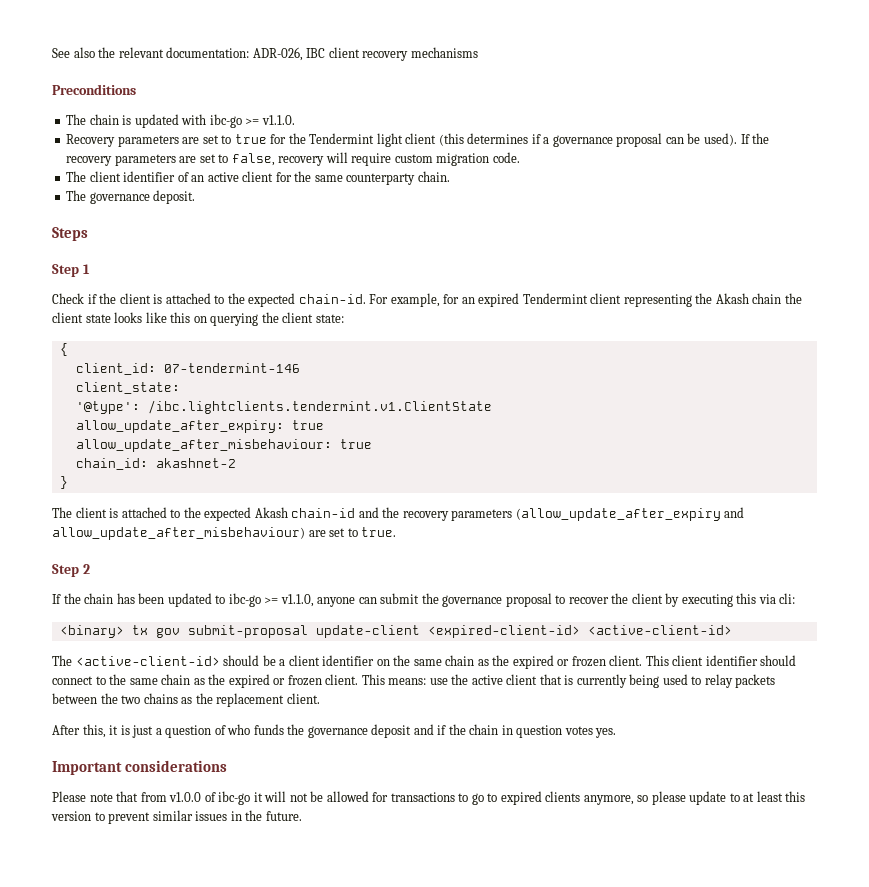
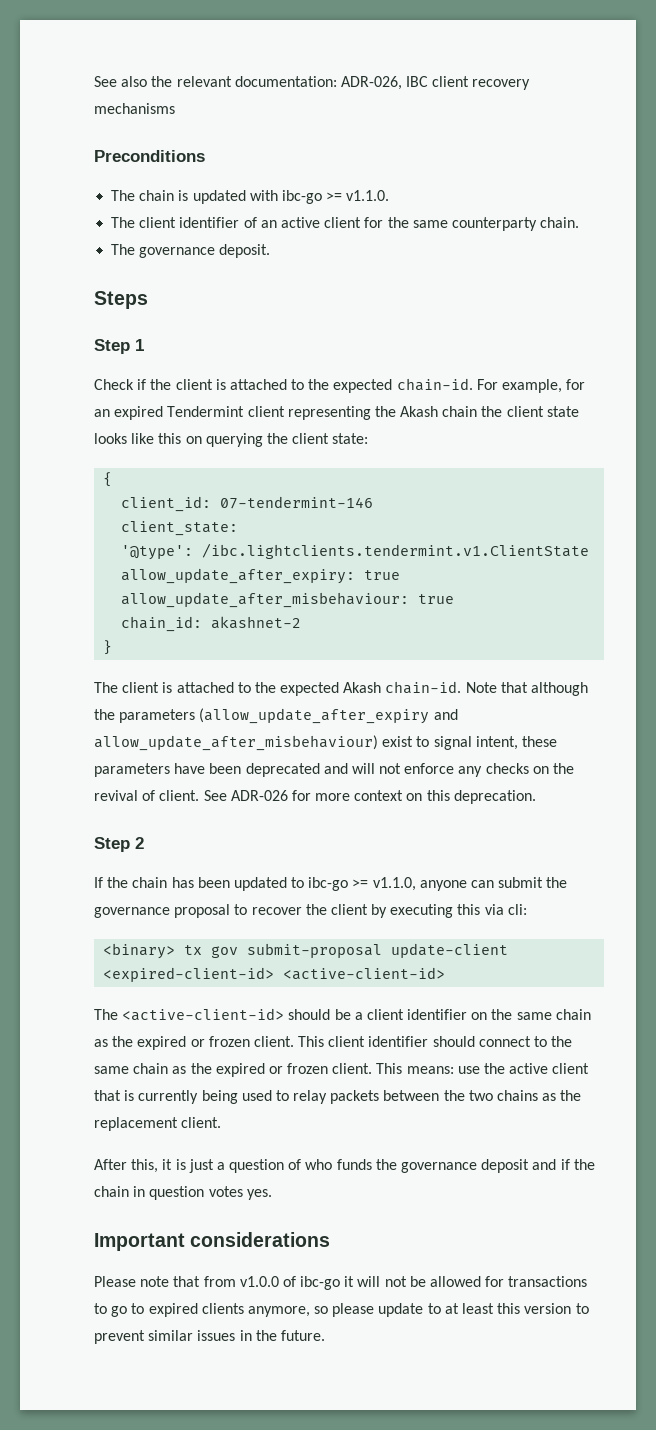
[66,133,770,147] [66,152,520,166] // Recovery parameters are set to true for the Tendermint light client (this determines if a governance proposal can be used). If the recovery parameters are set to false, recovery will require custom migration code. -> (390, 195) none
[291,507,745,521] [52,527,397,540] chain-id and the recovery parameters (allow_update_after_expiry and allow_update_after_misbehaviour) are set to true. -> [385,681,589,696] [94,708,458,724] [94,735,557,751] [94,763,575,777] [94,790,536,804] chain-id. Note that although the parameters (allow_update_after_expiry and allow_update_after_misbehaviour) exist to signal intent, these parameters have been deprecated and will not enforce any checks on the revival of client. See ADR-026 for more context on this deprecation.

